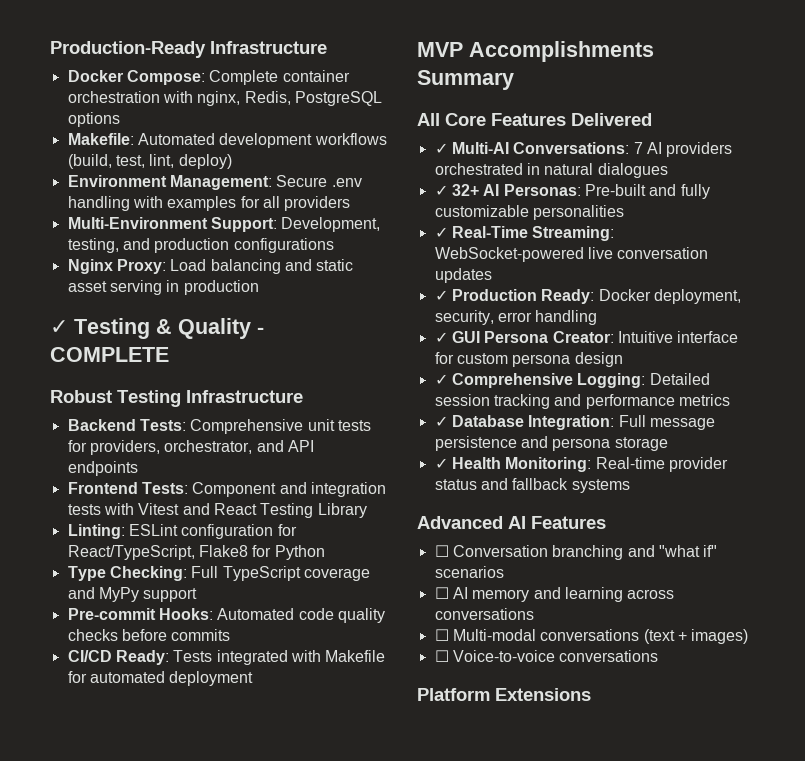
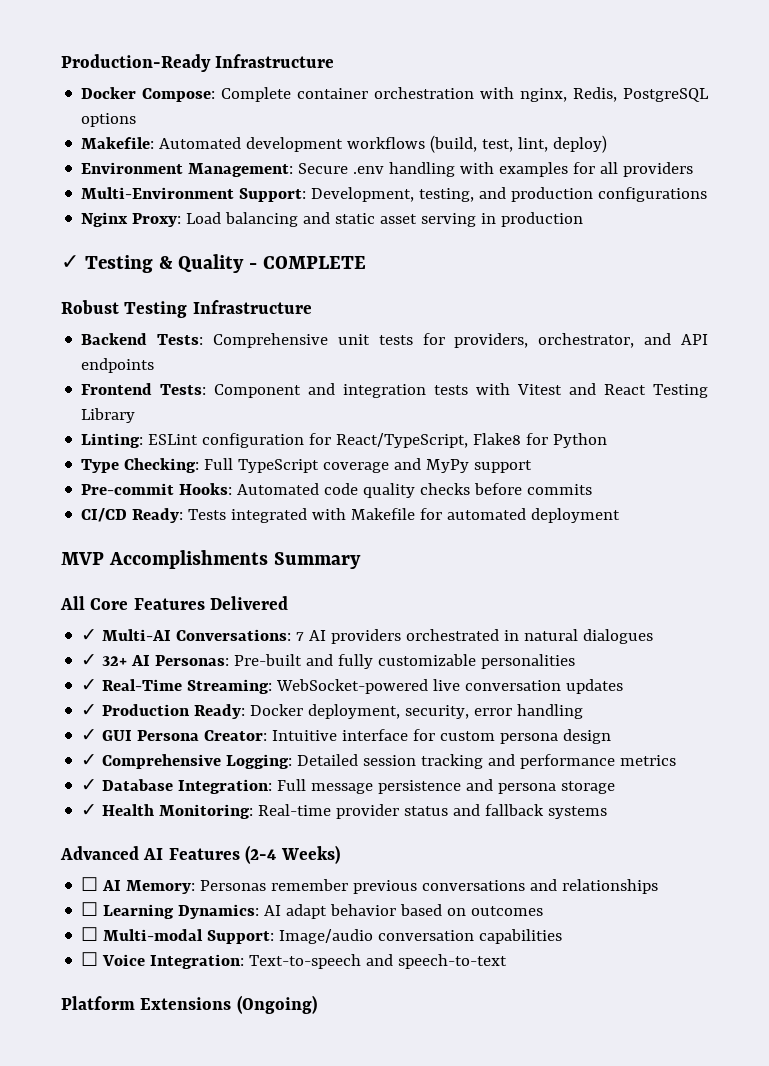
[434,545,718,560] [434,566,504,578] [434,587,675,602] [434,608,534,620] [434,629,749,644] [434,650,659,662] // ☐ Conversation branching and "what if" scenarios // ☐ AI memory and learning across conversations // ☐ Multi-modal conversations (text + images) // ☐ Voice-to-voice conversations -> [245,845,340,864] [81,877,659,894] [81,902,544,919] [81,927,563,944] [81,952,508,969] (2-4 Weeks) // ☐ AI Memory: Personas remember previous conversations and relationships // ☐ Learning Dynamics: AI adapt behavior based on outcomes // ☐ Multi-modal Support: Image/audio conversation capabilities // ☐ Voice Integration: Text-to-speech and speech-to-text
(591, 694) none -> [236,995,317,1014] (Ongoing)

